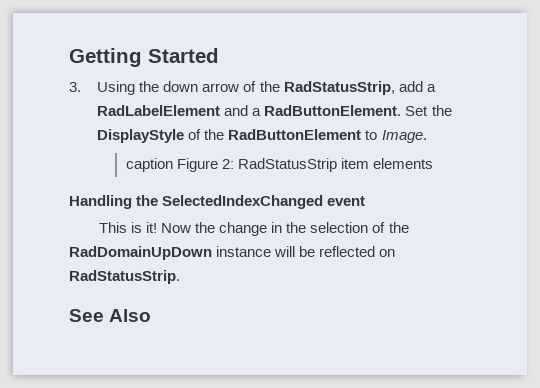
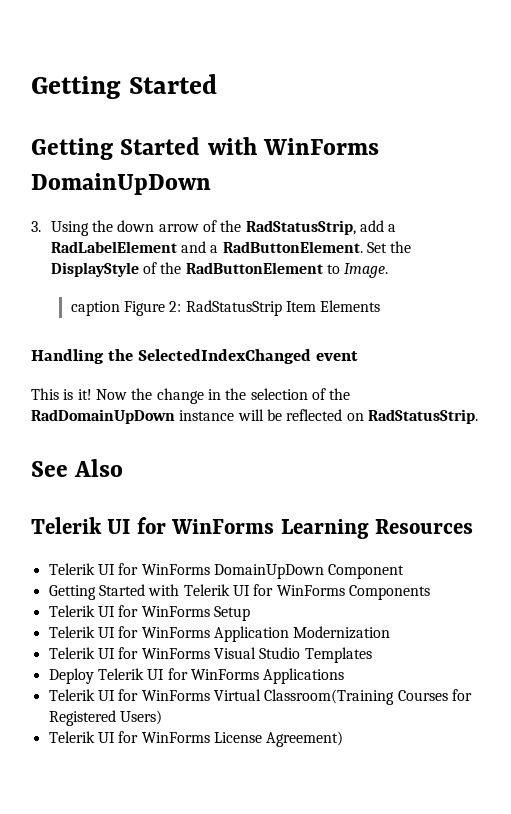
[69,48,219,67] Getting Started -> [31,74,218,99] [31,137,379,160] [31,173,211,195] Getting Started // Getting Started with WinForms DomainUpDown
[340,158,433,169] item elements -> [285,300,381,312] Item Elements
(152, 315) none -> [31,517,474,539] [48,563,405,579] [48,584,430,600] [48,605,250,621] [48,626,391,642] [48,647,372,663] [48,668,345,684] [48,689,472,705] [48,710,162,726] [48,731,344,747] // Telerik UI for WinForms Learning Resources // Telerik UI for WinForms DomainUpDown Component // Getting Started with Telerik UI for WinForms Components // Telerik UI for WinForms Setup // Telerik UI for WinForms Application Modernization // Telerik UI for WinForms Visual Studio Templates // Deploy Telerik UI for WinForms Applications // Telerik UI for WinForms Virtual Classroom(Training Courses for Registered Users) // Telerik UI for WinForms License Agreement)

